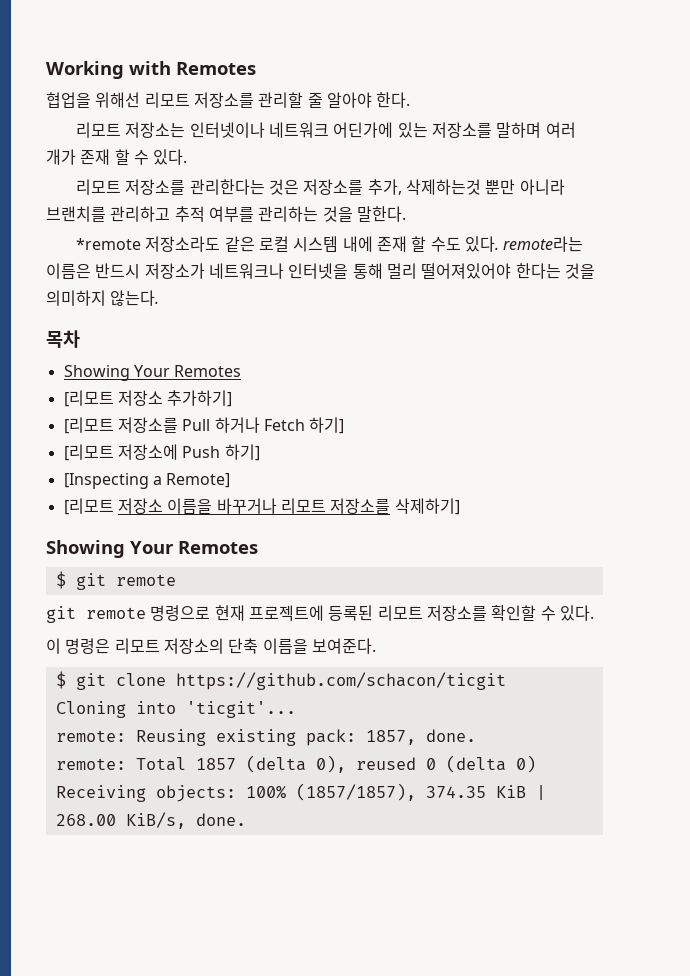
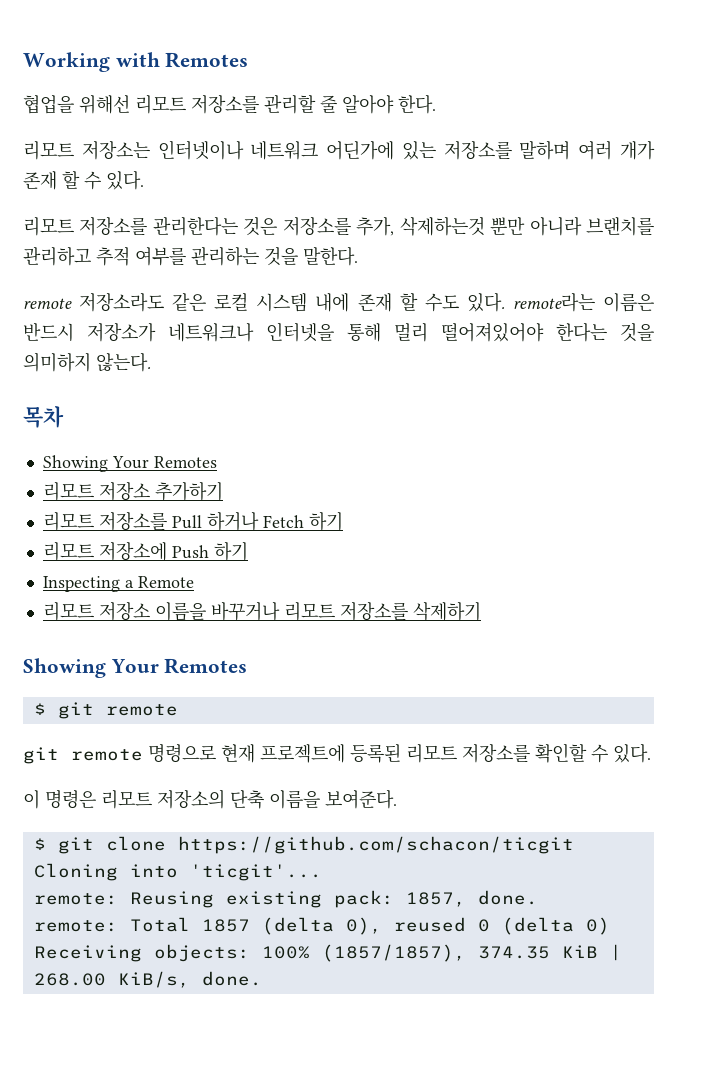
[76,238,142,250] *remote -> [23,298,72,309] remote
[63,390,233,407] [63,417,345,434] [63,444,260,461] [63,473,231,489] [63,498,114,515] [리모트 저장소 추가하기] // [리모트 저장소를 Pull 하거나 Fetch 하기] // [리모트 저장소에 Push 하기] // [Inspecting a Remote] // [리모트 -> [42,482,223,501] [42,512,343,531] [42,542,248,561] [42,576,194,592] [42,602,94,621] 리모트 저장소 추가하기 // 리모트 저장소를 Pull 하거나 Fetch 하기 // 리모트 저장소에 Push 하기 // Inspecting a Remote // 리모트
[394,498,460,515] 삭제하기] -> [412,602,481,621] 삭제하기

